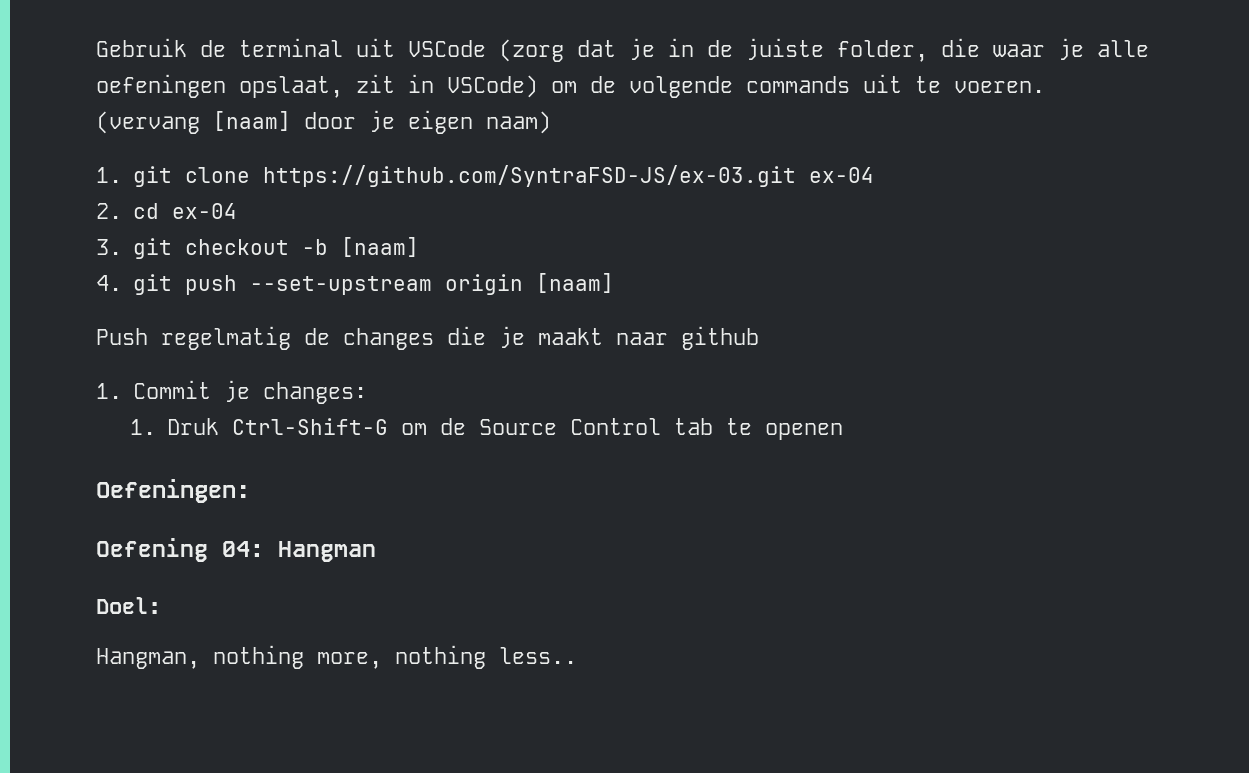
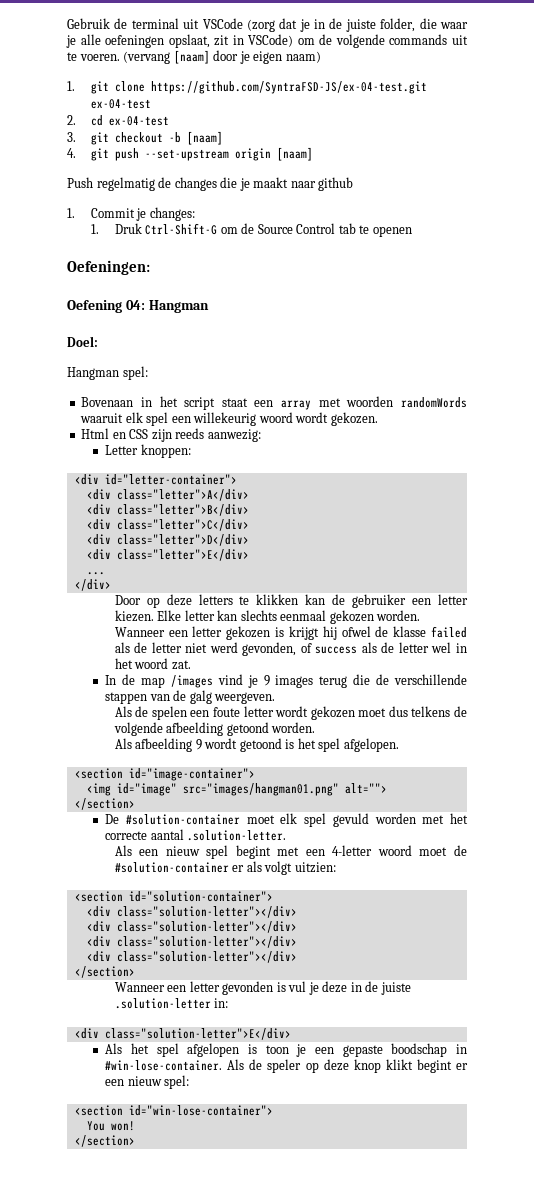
[262,165,874,187] https://github.com/SyntraFSD-JS/ex-03.git ex-04 -> [150,81,427,94] [90,99,151,109] https://github.com/SyntraFSD-JS/ex-04-test.git ex-04-test
[171,203,237,219] ex-04 -> [108,116,169,126] ex-04-test
[96,645,577,669] Hangman, nothing more, nothing less.. -> [67,366,148,380] [81,396,467,410] [80,412,378,426] [81,428,261,442] [105,444,191,458] [74,474,237,485] [86,489,249,501] [86,504,249,516] [86,519,249,531] [86,534,249,546] [86,549,249,561] [86,572,105,575] [74,579,111,591] [114,594,469,608] [114,610,421,624] [114,626,467,640] [114,642,468,656] [114,658,191,670] [105,674,468,688] [105,690,276,704] [114,706,467,720] [113,722,316,736] [114,738,399,752] [74,768,255,781] [86,783,387,796] [74,798,135,810] [105,813,468,827] [105,829,287,841] [114,845,467,859] [114,861,336,875] [74,891,273,902] [86,906,297,918] [86,921,297,933] [86,936,297,948] [86,951,297,963] [74,966,135,978] [114,981,411,995] [114,998,229,1009] [74,1028,291,1040] [105,1043,468,1057] [105,1059,468,1073] [105,1075,190,1089] [74,1105,273,1116] [86,1121,135,1131] [74,1135,135,1147] Hangman spel: // Bovenaan in het script staat een array met woorden randomWords waaruit elk spel een willekeurig woord wordt gekozen. // Html en CSS zijn reeds aanwezig: // Letter knoppen: // <div id="letter-container"> // <div class="letter">A</div> // <div class="letter">B</div> // <div class="letter">C</div> // <div class="letter">D</div> // <div class="letter">E</div> // ... // </div> // Door op deze letters te klikken kan de gebruiker een letter kiezen. Elke letter kan slechts eenmaal gekozen worden. Wanneer een letter gekozen is krijgt hij ofwel de klasse failed als de letter niet werd gevonden, of success als de letter wel in het woord zat. // In de map /images vind je 9 images terug die de verschillende stappen van de galg weergeven. // Als de spelen een foute letter wordt gekozen moet dus telkens de volgende afbeelding getoond worden. // Als afbeelding 9 wordt getoond is het spel afgelopen. // <section id="image-container"> // <img id="image" src="images/hangman01.png" alt=""> // </section> // De #solution-container moet elk spel gevuld worden met het correcte aantal .solution-letter. // Als een nieuw spel begint met een 4-letter woord moet de #solution-container er als volgt uitzien: // <section id="solution-container"> // <div class="solution-letter"></div> // <div class="solution-letter"></div> // <div class="solution-letter"></div> // <div class="solution-letter"></div> // </section> // Wanneer een letter gevonden is vul je deze in de juiste .solution-letter in: // <div class="solution-letter">E</div> // Als het spel afgelopen is toon je een gepaste boodschap in #win-lose-container. Als de speler op deze knop klikt begint er een nieuw spel: // <section id="win-lose-container"> // You won! // </section>

